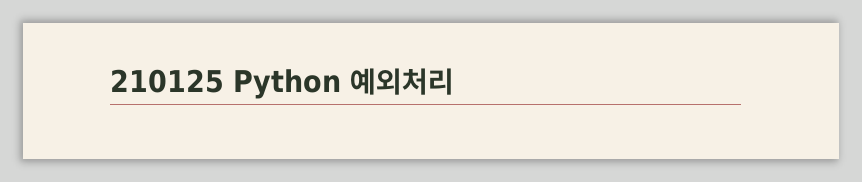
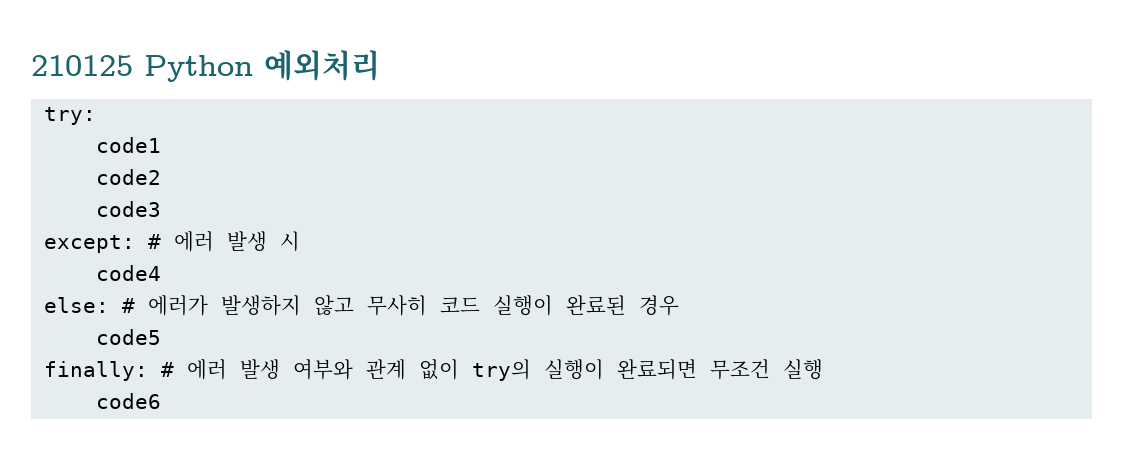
(455, 81) none -> [43,107,96,125] [95,137,161,153] [95,169,161,185] [95,201,161,217] [43,231,300,253] [95,265,161,281] [43,295,679,316] [95,329,161,345] [43,359,823,381] [95,393,161,409] // try: // code1 // code2 // code3 // except: # 에러 발생 시 // code4 // else: # 에러가 발생하지 않고 무사히 코드 실행이 완료된 경우 // code5 // finally: # 에러 발생 여부와 관계 없이 try의 실행이 완료되면 무조건 실행 // code6

